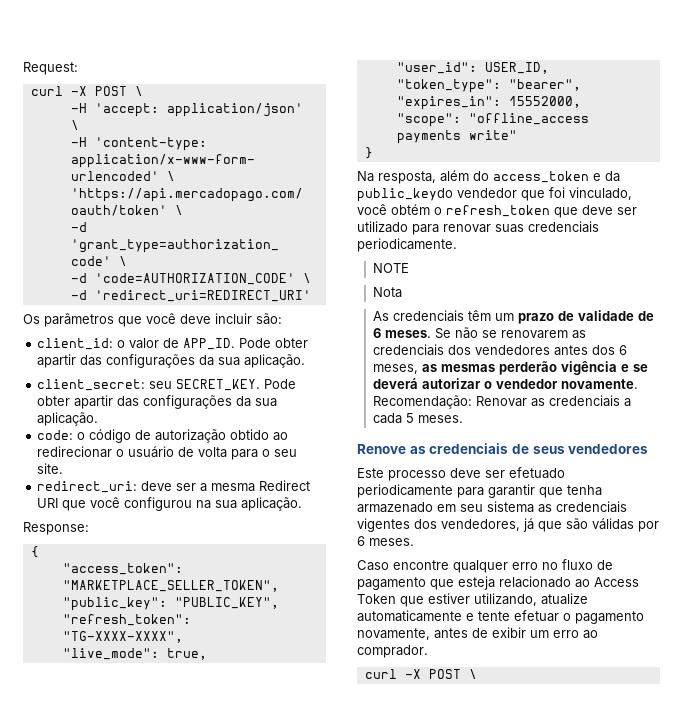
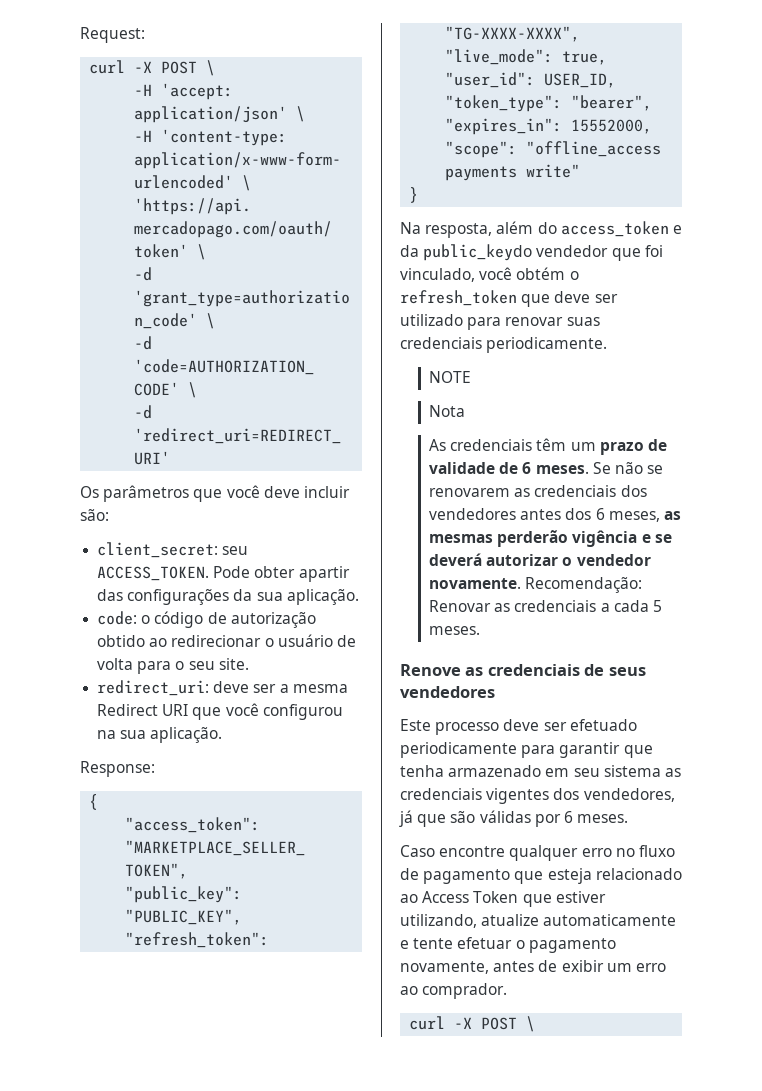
[37,338,309,350] [37,354,306,368] // client_id: o valor de APP_ID. Pode obter apartir das configurações da sua aplicação. -> (109, 515) none
[176,379,261,391] SECRET_KEY. -> [97,566,210,581] ACCESS_TOKEN.

